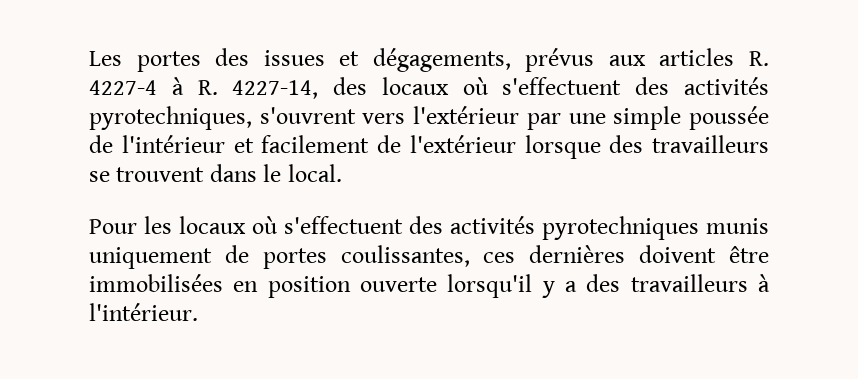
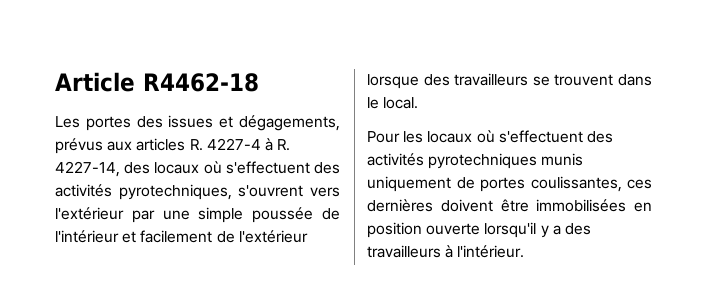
(89, 58) none -> [55,72,259,92] Article R4462-18 //

